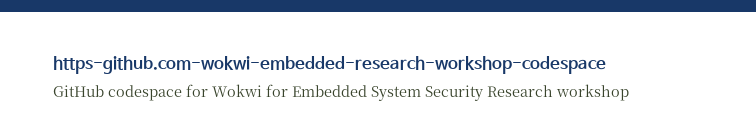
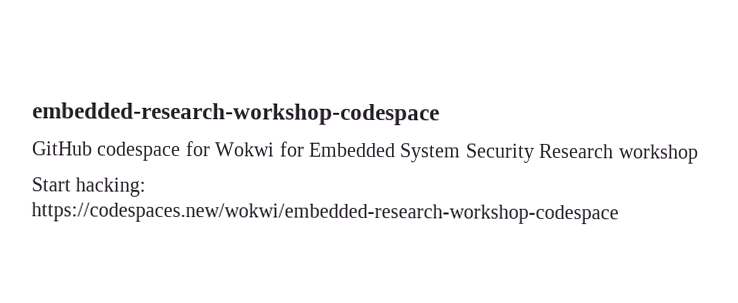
[53,56,606,74] https-github.com-wokwi-embedded-research-workshop-codespace -> [32,102,440,126] embedded-research-workshop-codespace
(629, 92) none -> [31,177,147,197] [31,202,619,225] // Start hacking: https://codespaces.new/wokwi/embedded-research-workshop-codespace

